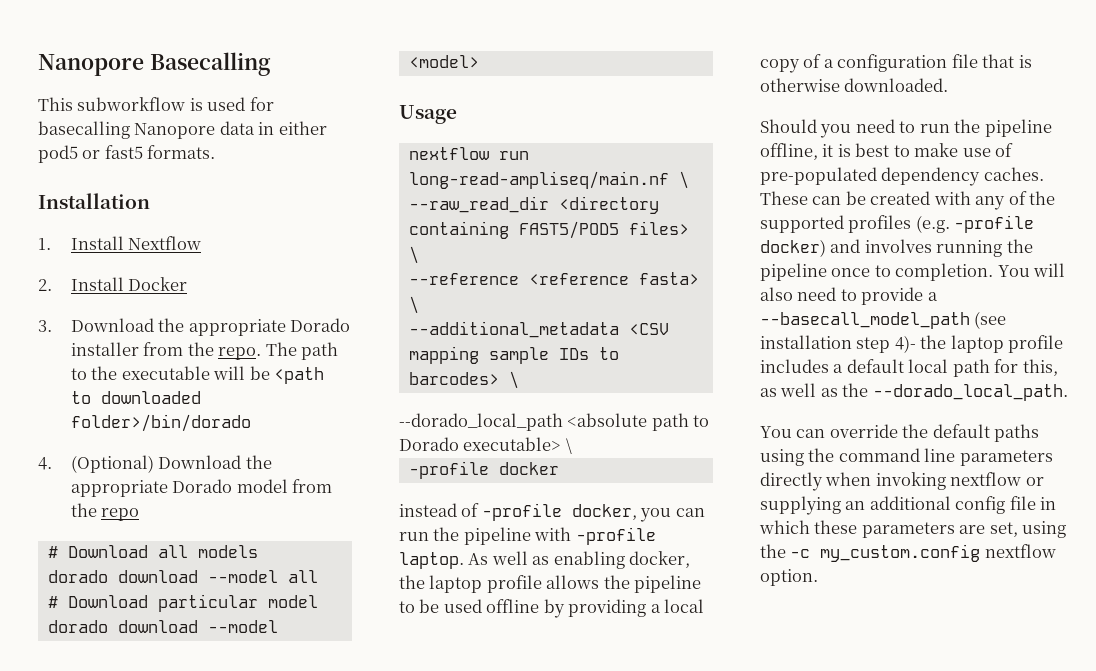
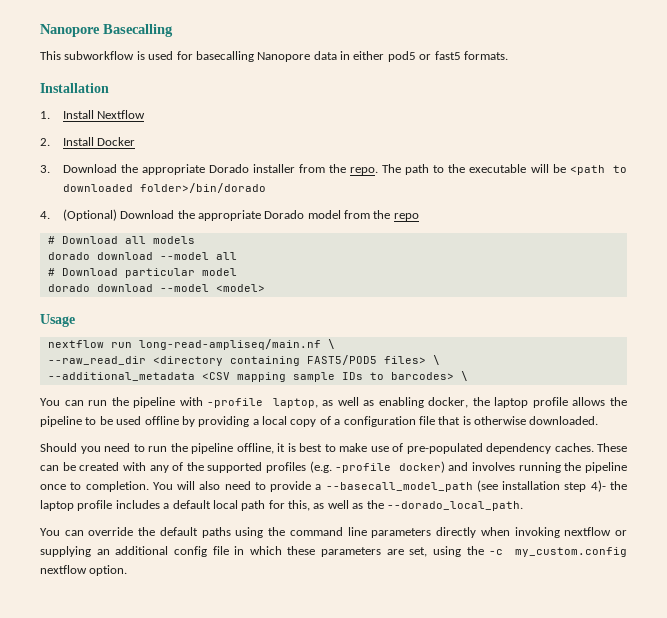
[408,272,699,285] [408,296,419,314] // --reference <reference fasta> \ -> (440, 360) none
[399,413,710,431] [399,437,572,454] [408,461,559,479] [399,503,672,522] --dorado_local_path <absolute path to Dorado executable> \ // -profile docker // instead of -profile docker, you -> [40,398,60,406] You
[399,552,489,569] laptop. As -> [272,398,334,408] laptop, as

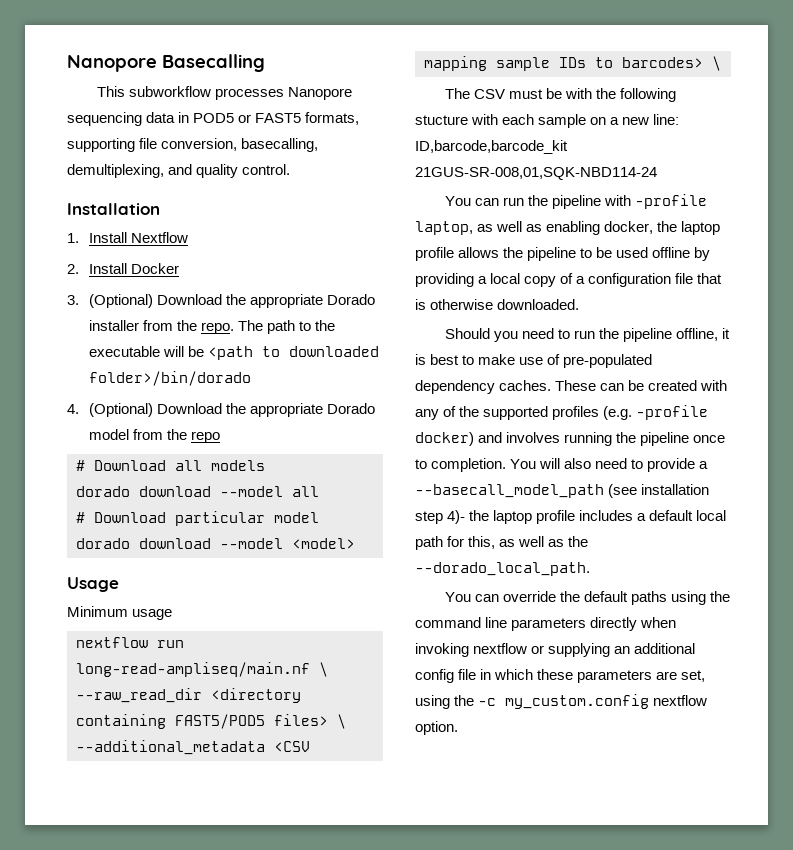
[136,51,508,62] is used for basecalling Nanopore data in either pod5 or fast5 formats. -> [215,87,353,100] [67,112,360,126] [67,138,319,152] [67,164,291,178] processes Nanopore sequencing data in POD5 or FAST5 formats, supporting file conversion, basecalling, demultiplexing, and quality control.
(50, 169) none -> [88,294,153,308] (Optional)
(75, 320) none -> [67,606,173,620] // Minimum usage
(468, 376) none -> [444,88,677,102] [415,114,680,128] [415,140,568,154] [415,167,657,180] // The CSV must be with the following stucture with each sample on a new line: ID,barcode,barcode_kit 21GUS-SR-008,01,SQK-NBD114-24

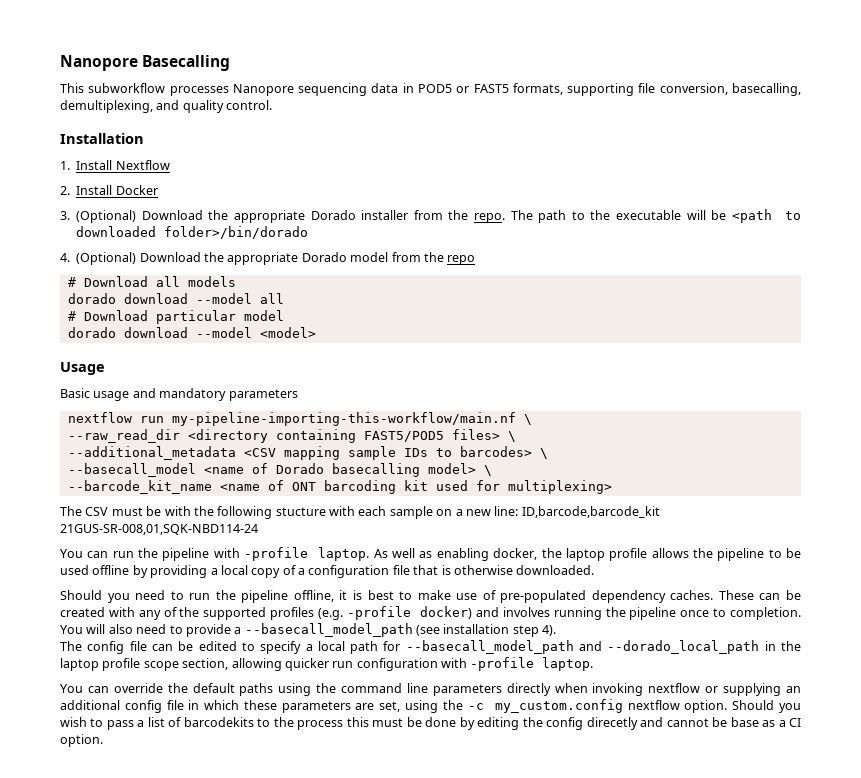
[67,606,128,617] Minimum -> [60,388,90,398] Basic
(173, 614) none -> [132,388,298,401] and mandatory parameters
[76,662,310,677] long-read-ampliseq/main.nf -> [171,412,516,426] my-pipeline-importing-this-workflow/main.nf
(721, 63) none -> [67,463,492,477] [67,480,612,494] // --basecall_model <name of Dorado basecalling model> \ // --barcode_kit_name <name of ONT barcoding kit used for multiplexing>
[415,221,494,235] laptop, as -> [318,547,388,561] laptop. As
[447,510,727,524] [415,536,589,550] [415,562,590,576] 4)- the laptop profile includes a default local path for this, as well as the --dorado_local_path. -> [542,625,557,636] [60,640,801,654] [60,657,594,671] 4). // The config file can be edited to specify a local path for --basecall_model_path and --dorado_local_path in the laptop profile scope section, allowing quicker run configuration with -profile laptop.
(458, 728) none -> [732,700,801,713] [60,717,802,730] [60,734,103,747] Should you wish to pass a list of barcodekits to the process this must be done by editing the config direcetly and cannot be base as a CI option.

